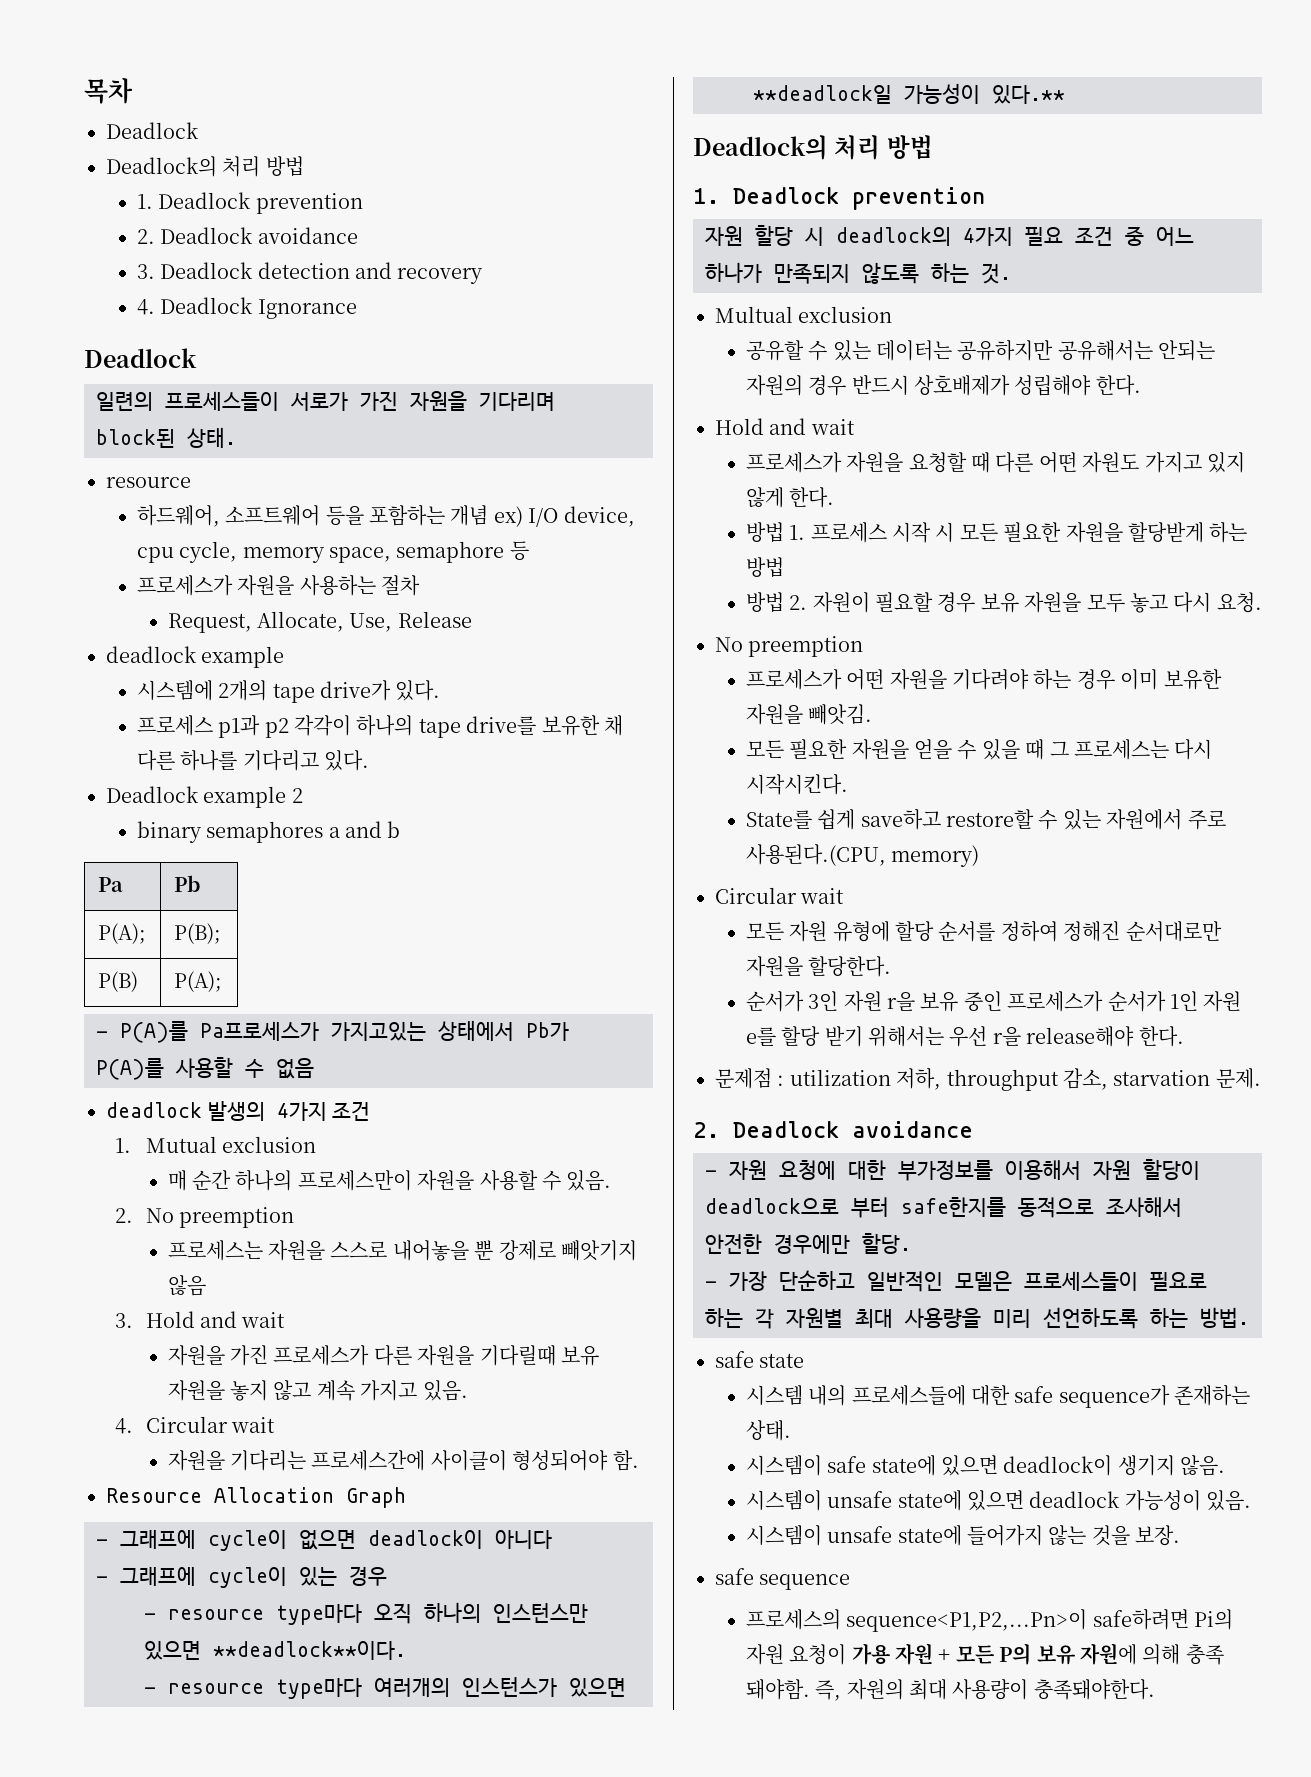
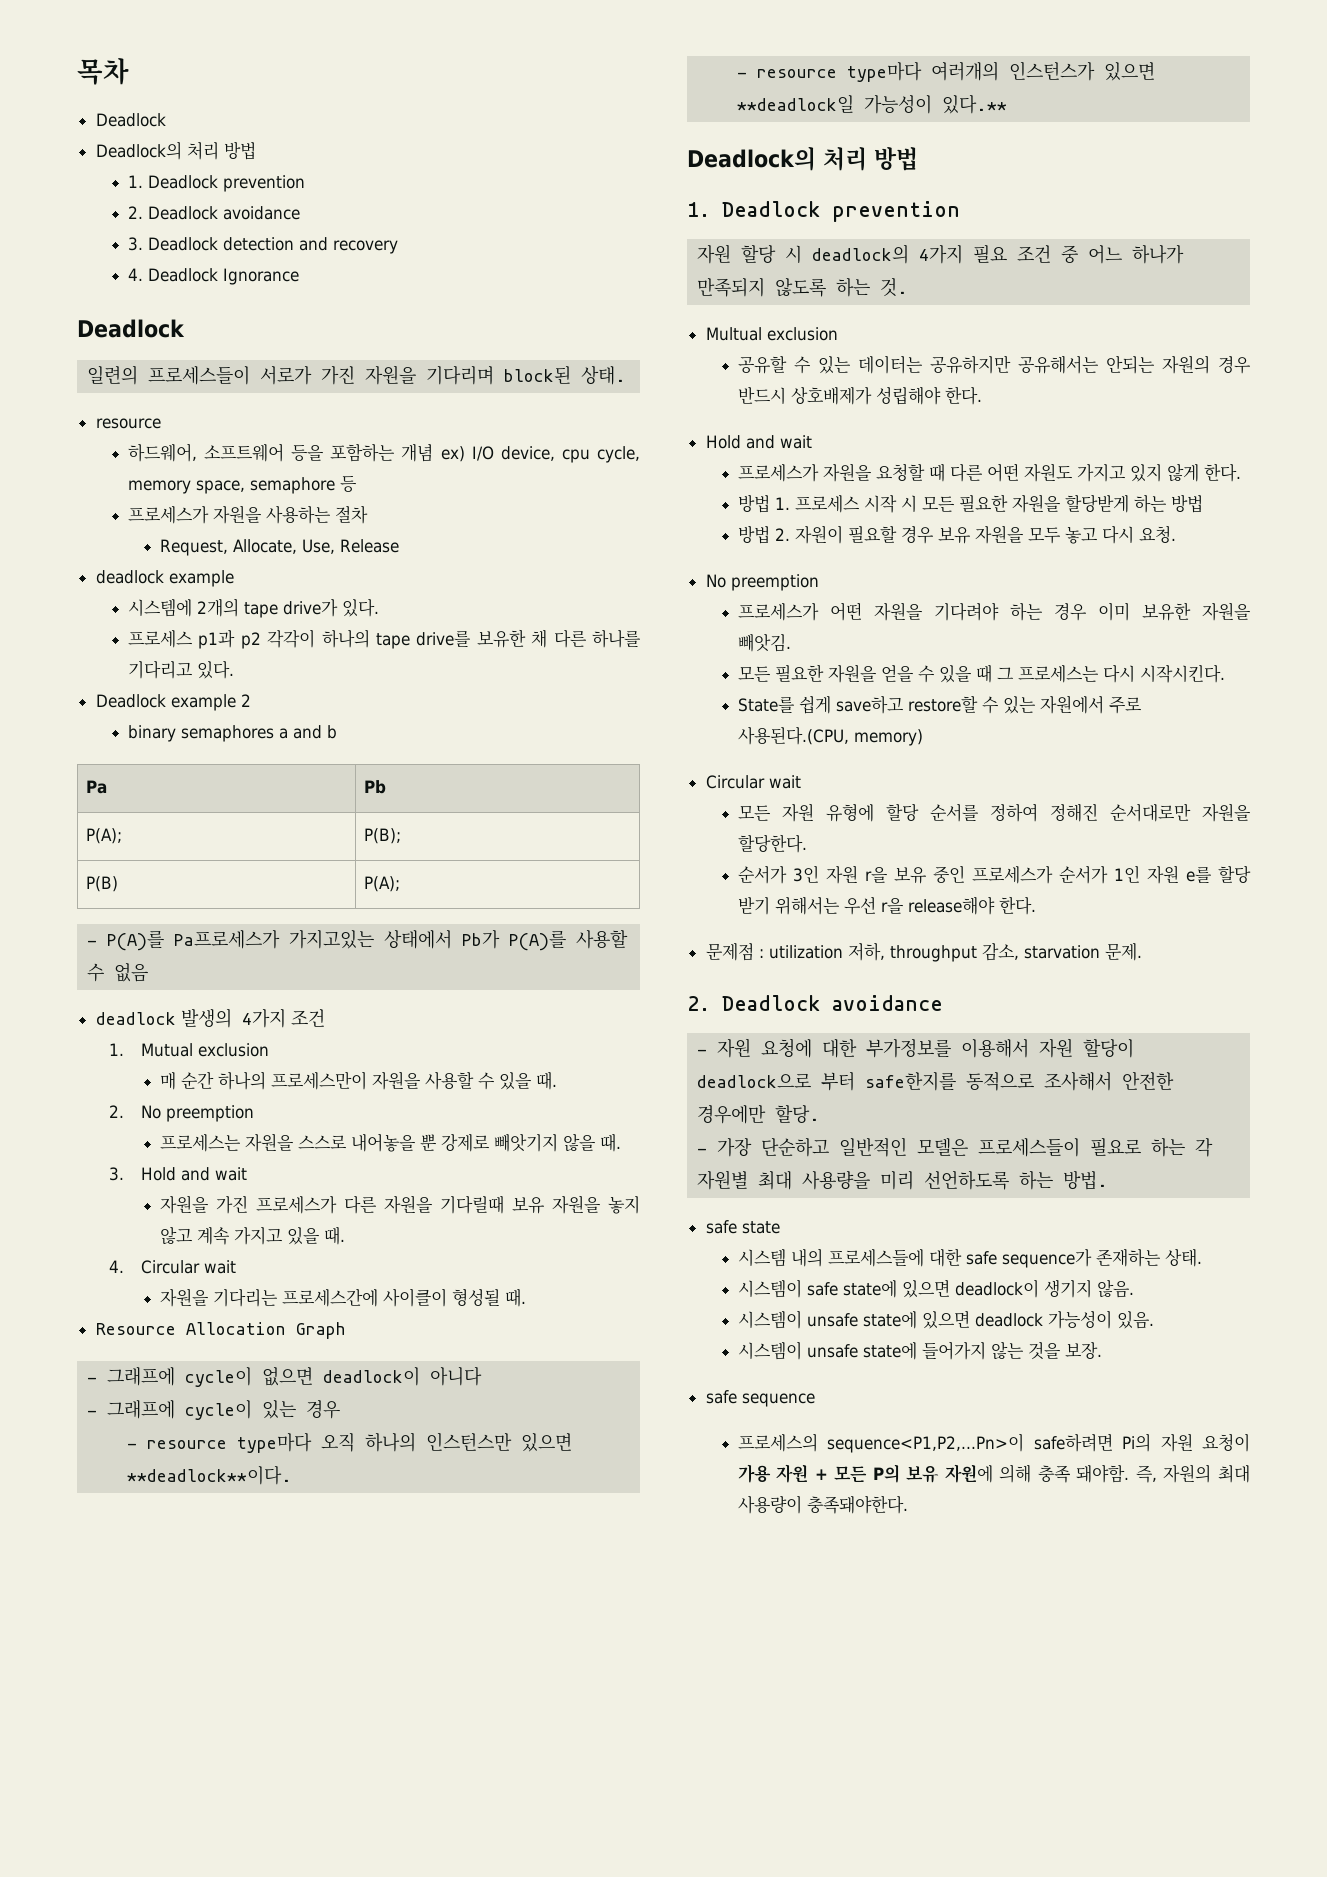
[566,1170,612,1191] 있음. -> [499,1071,558,1090] 있을 때.
[167,1275,206,1296] 않음 -> [563,1133,622,1152] 않을 때.
[422,1380,468,1401] 있음. -> [287,1226,346,1245] 있을 때.
[512,1450,639,1471] 형성되어야 함. -> [452,1288,527,1307] 형성될 때.

